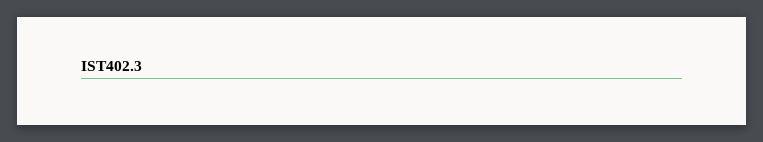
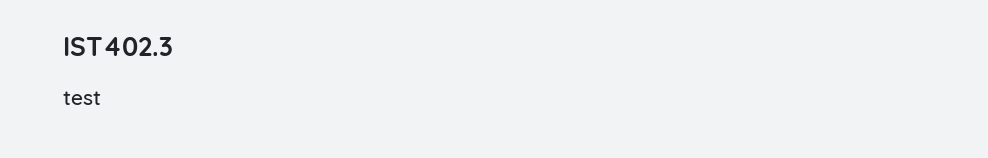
(142, 66) none -> [63,91,101,105] // test

